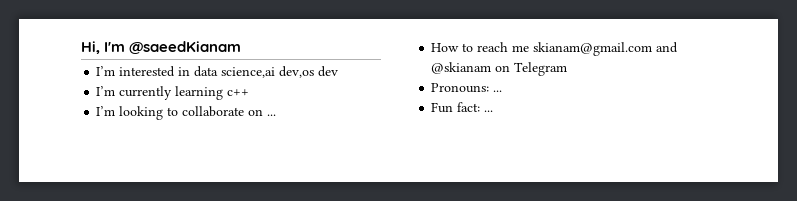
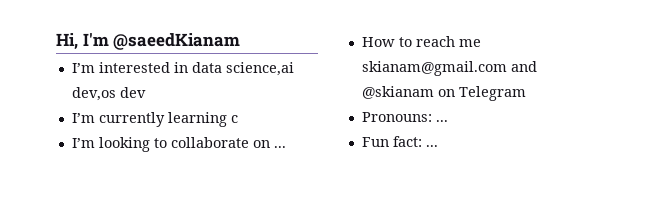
[227,89,250,96] c++ -> [230,115,238,123] c

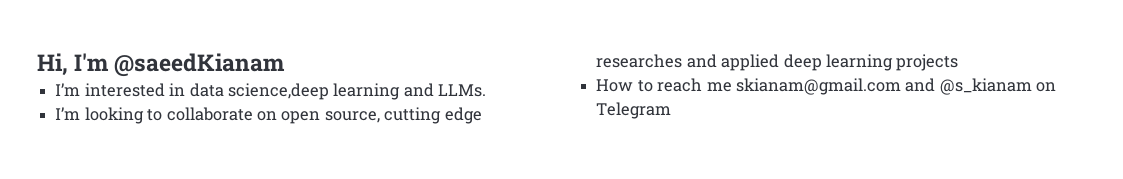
[225,62,294,76] [71,87,146,101] [71,112,238,127] science,ai dev,os dev // I’m currently learning c -> [227,83,487,100] science,deep learning and LLMs.
[273,146,286,148] ... -> [281,107,482,124] [596,54,959,71] open source, cutting edge researches and applied deep learning projects
[361,86,434,99] @skianam -> [939,78,1032,95] @s_kianam
[361,112,448,122] [361,136,438,147] // Pronouns: ... // Fun fact: ... -> (672, 110) none

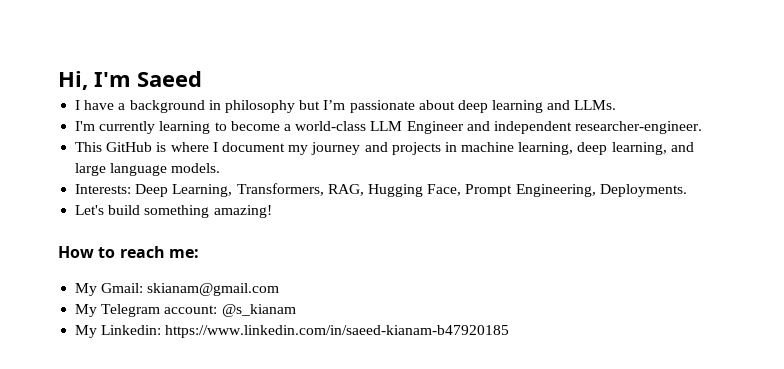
[114,53,286,77] [55,83,487,100] [55,107,482,124] [596,54,959,71] [596,78,1057,95] [596,102,672,119] @saeedKianam // I’m interested in data science,deep learning and LLMs. // I’m looking to collaborate on open source, cutting edge researches and applied deep learning projects // How to reach me skianam@gmail.com and @s_kianam on Telegram -> [137,71,202,87] [75,100,617,113] [75,121,703,134] [75,142,694,155] [75,163,221,176] [75,183,687,197] [75,205,272,218] [58,246,199,258] [75,283,280,296] [75,304,296,317] [75,325,510,338] Saeed // I have a background in philosophy but I’m passionate about deep learning and LLMs. // I'm currently learning to become a world-class LLM Engineer and independent researcher-engineer. // This GitHub is where I document my journey and projects in machine learning, deep learning, and large language models. // Interests: Deep Learning, Transformers, RAG, Hugging Face, Prompt Engineering, Deployments. // Let's build something amazing! // How to reach me: // My Gmail: skianam@gmail.com // My Telegram account: @s_kianam // My Linkedin: https://www.linkedin.com/in/saeed-kianam-b47920185

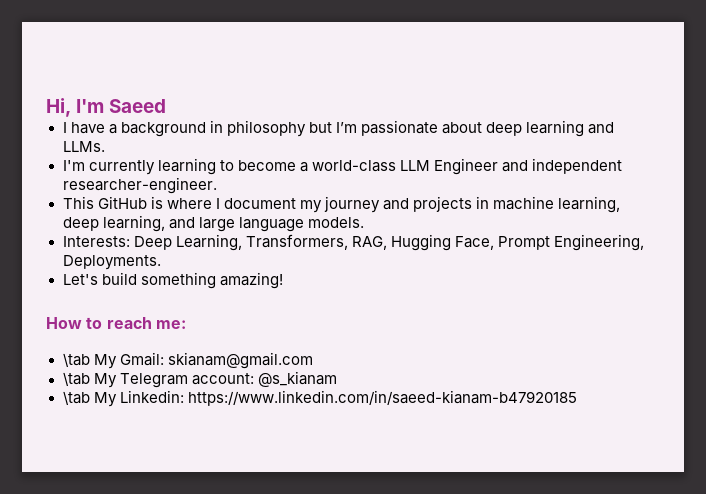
(199, 253) none -> [62,353,90,367] \tab
(280, 289) none -> [62,372,90,386] \tab
(296, 310) none -> [62,391,90,405] \tab

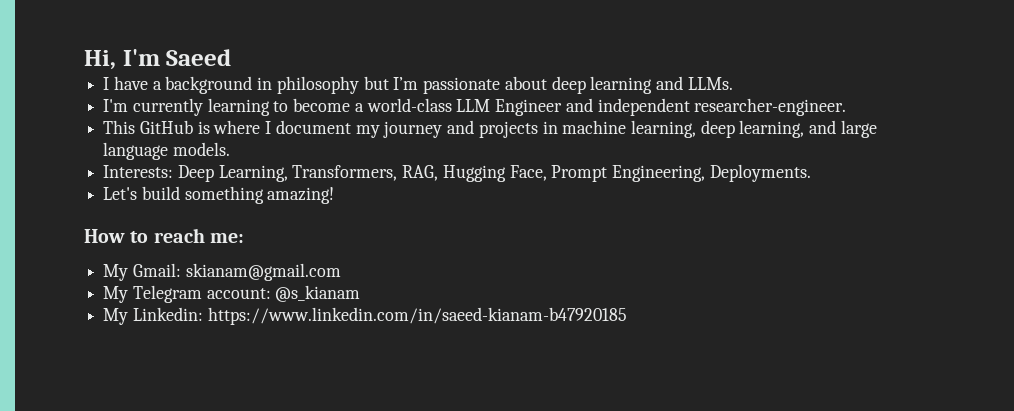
[62,353,90,367] \tab -> (244, 238) none
[62,372,90,386] \tab -> (341, 272) none
[62,391,90,405] \tab -> (361, 293) none

